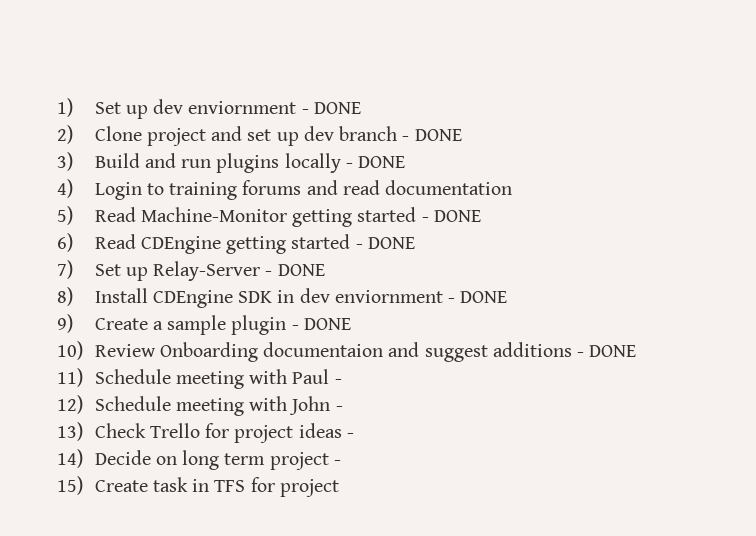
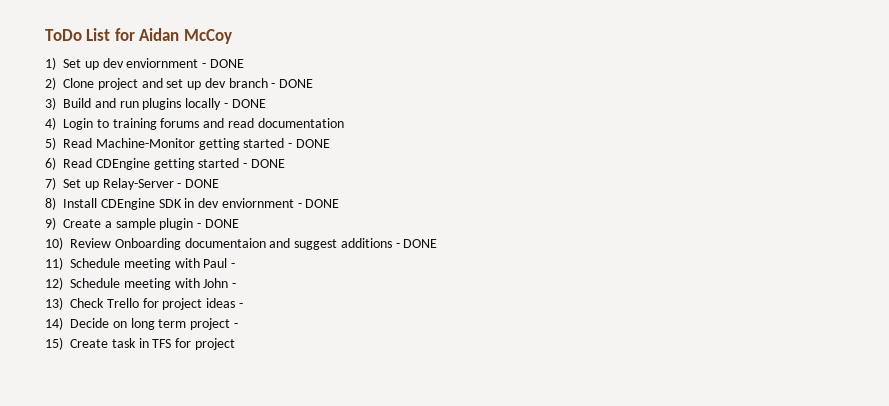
(57, 107) none -> [45,28,232,44] ToDo List for Aidan McCoy //

